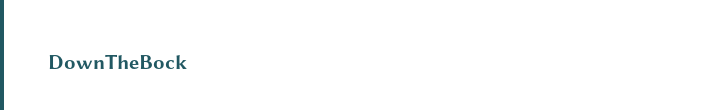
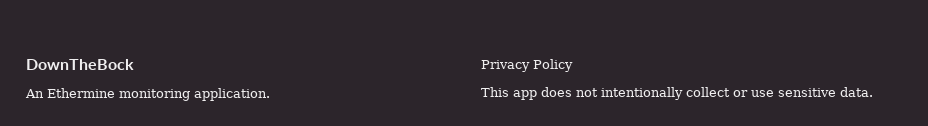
(187, 62) none -> [25,88,270,101] [481,59,573,72] [481,87,873,100] // An Ethermine monitoring application. // Privacy Policy // This app does not intentionally collect or use sensitive data.

